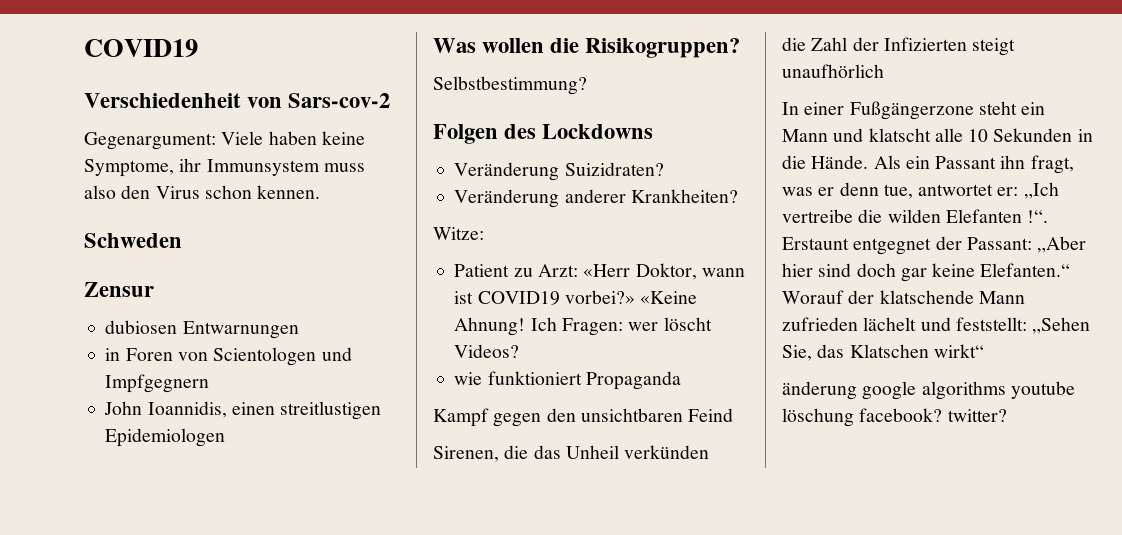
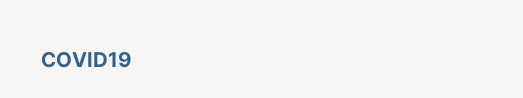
[84,39,198,57] [84,93,391,108] [84,131,365,150] [84,158,365,177] [84,185,321,199] [84,233,182,248] [84,282,154,297] [105,320,299,339] [105,347,352,366] [105,374,210,393] [104,401,382,420] [105,428,226,447] [433,38,741,58] [433,76,587,95] [433,124,654,144] [454,162,664,181] [454,189,738,208] [433,227,484,240] [454,263,745,280] [454,290,698,305] [454,317,712,336] [454,344,520,358] [454,371,681,390] [433,408,734,427] [433,445,710,462] [782,37,1016,56] [782,64,884,78] [782,101,1046,120] [782,128,1093,142] [782,155,1074,174] [782,182,1059,199] [782,209,1049,223] [782,236,1087,255] [782,263,1071,282] [782,290,1025,304] [782,317,1091,334] [782,344,984,361] [782,381,1075,400] [782,408,1007,427] COVID19 // Verschiedenheit von Sars-cov-2 // Gegenargument: Viele haben keine Symptome, ihr Immunsystem muss also den Virus schon kennen. // Schweden // Zensur // dubiosen Entwarnungen // in Foren von Scientologen und Impfgegnern // John Ioannidis, einen streitlustigen Epidemiologen // Was wollen die Risikogruppen? // Selbstbestimmung? // Folgen des Lockdowns // Veränderung Suizidraten? // Veränderung anderer Krankheiten? // Witze: // Patient zu Arzt: «Herr Doktor, wann ist COVID19 vorbei?» «Keine Ahnung! Ich Fragen: wer löscht Videos? // wie funktioniert Propaganda // Kampf gegen den unsichtbaren Feind // Sirenen, die das Unheil verkünden // die Zahl der Infizierten steigt unaufhörlich // In einer Fußgängerzone steht ein Mann und klatscht alle 10 Sekunden in die Hände. Als ein Passant ihn fragt, was er denn tue, antwortet er: „Ich vertreibe die wilden Elefanten !“. Erstaunt entgegnet der Passant: „Aber hier sind doch gar keine Elefanten.“ Worauf der klatschende Mann zufrieden lächelt und feststellt: „Sehen Sie, das Klatschen wirkt“ // änderung google algorithms youtube löschung facebook? twitter? -> [41,51,132,68] COVID19

